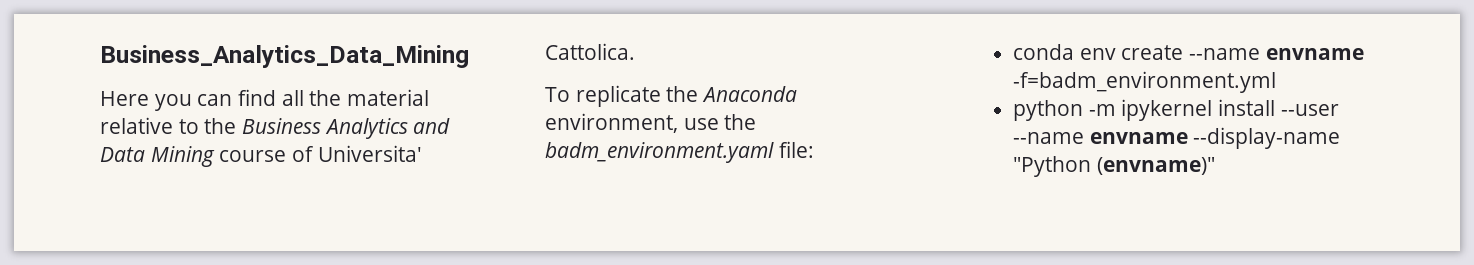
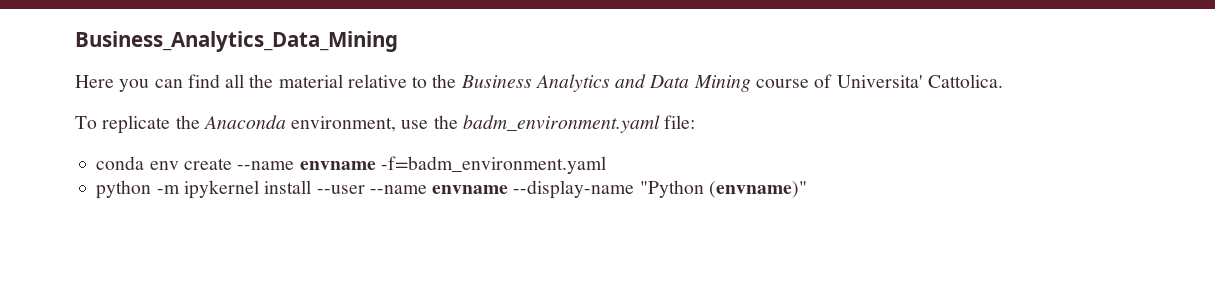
[1013,71,1277,93] -f=badm_environment.yml -> [380,156,606,174] -f=badm_environment.yaml

